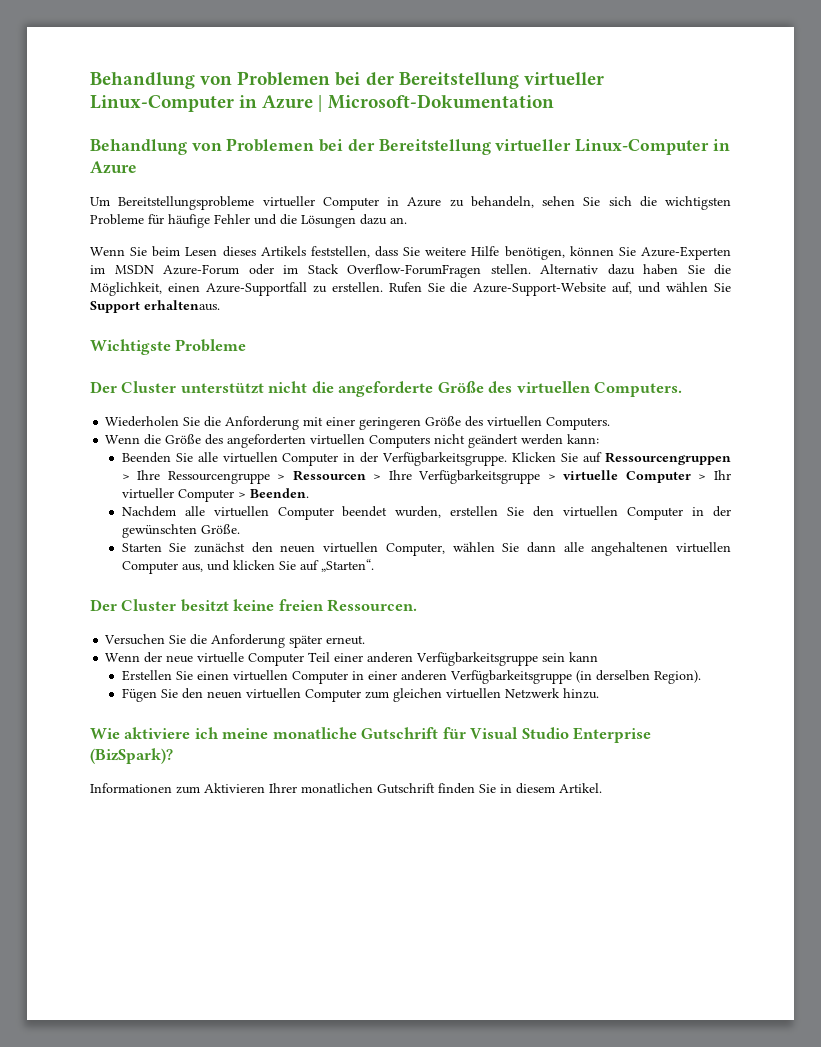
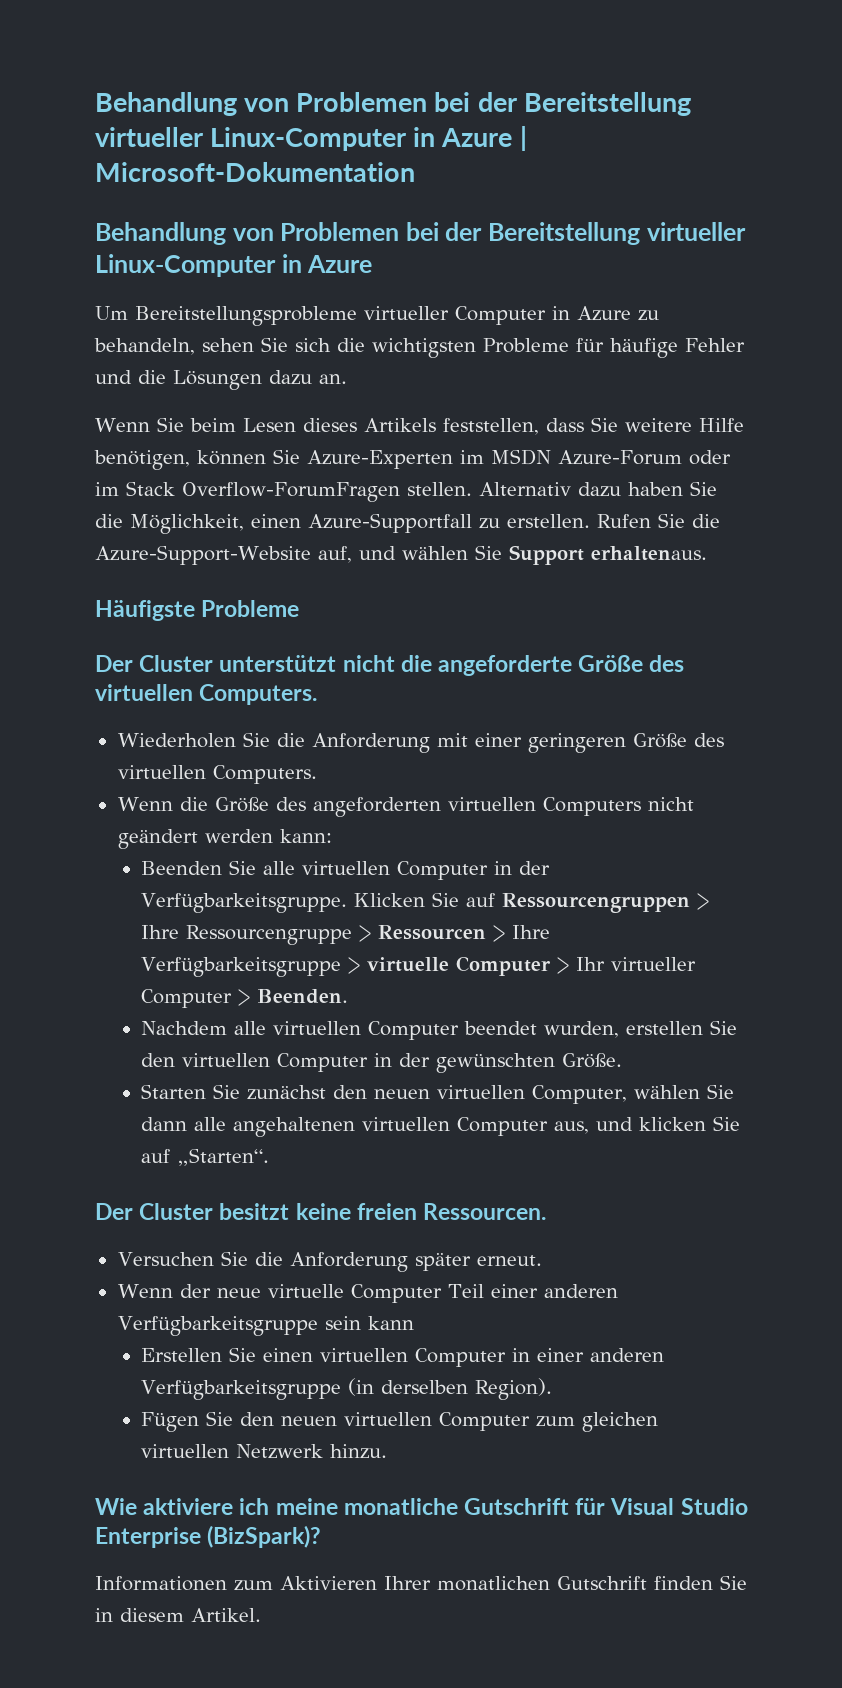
[90,339,171,355] Wichtigste -> [95,600,195,621] Häufigste

